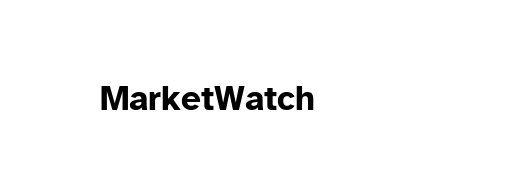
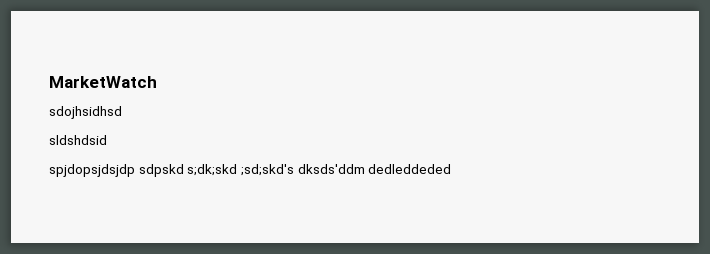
(315, 98) none -> [49,106,122,119] [49,135,107,145] [49,164,452,177] // sdojhsidhsd // sldshdsid // spjdopsjdsjdp sdpskd s;dk;skd ;sd;skd's dksds'ddm dedleddeded

